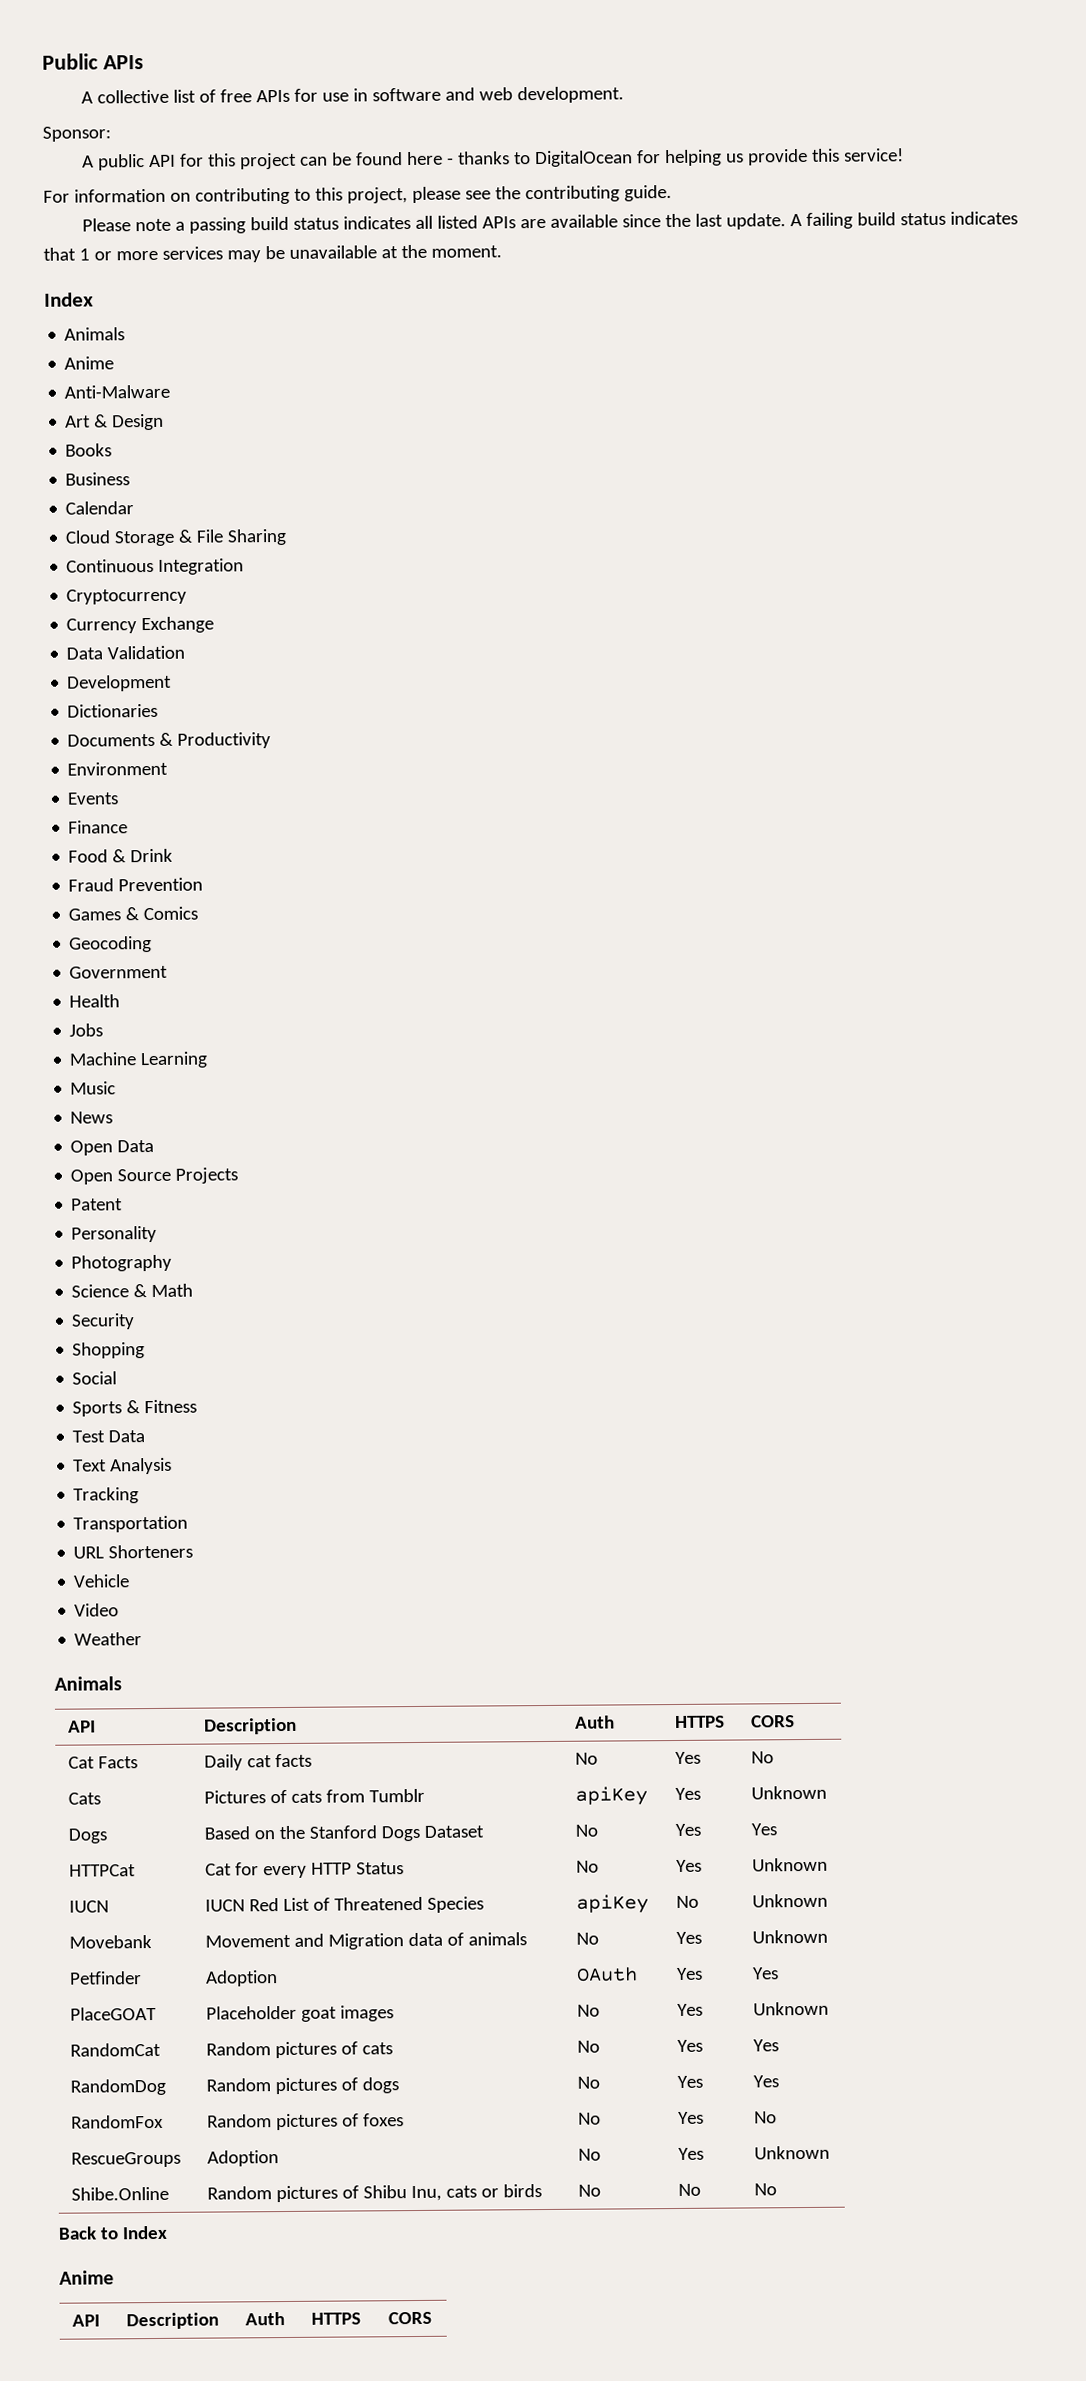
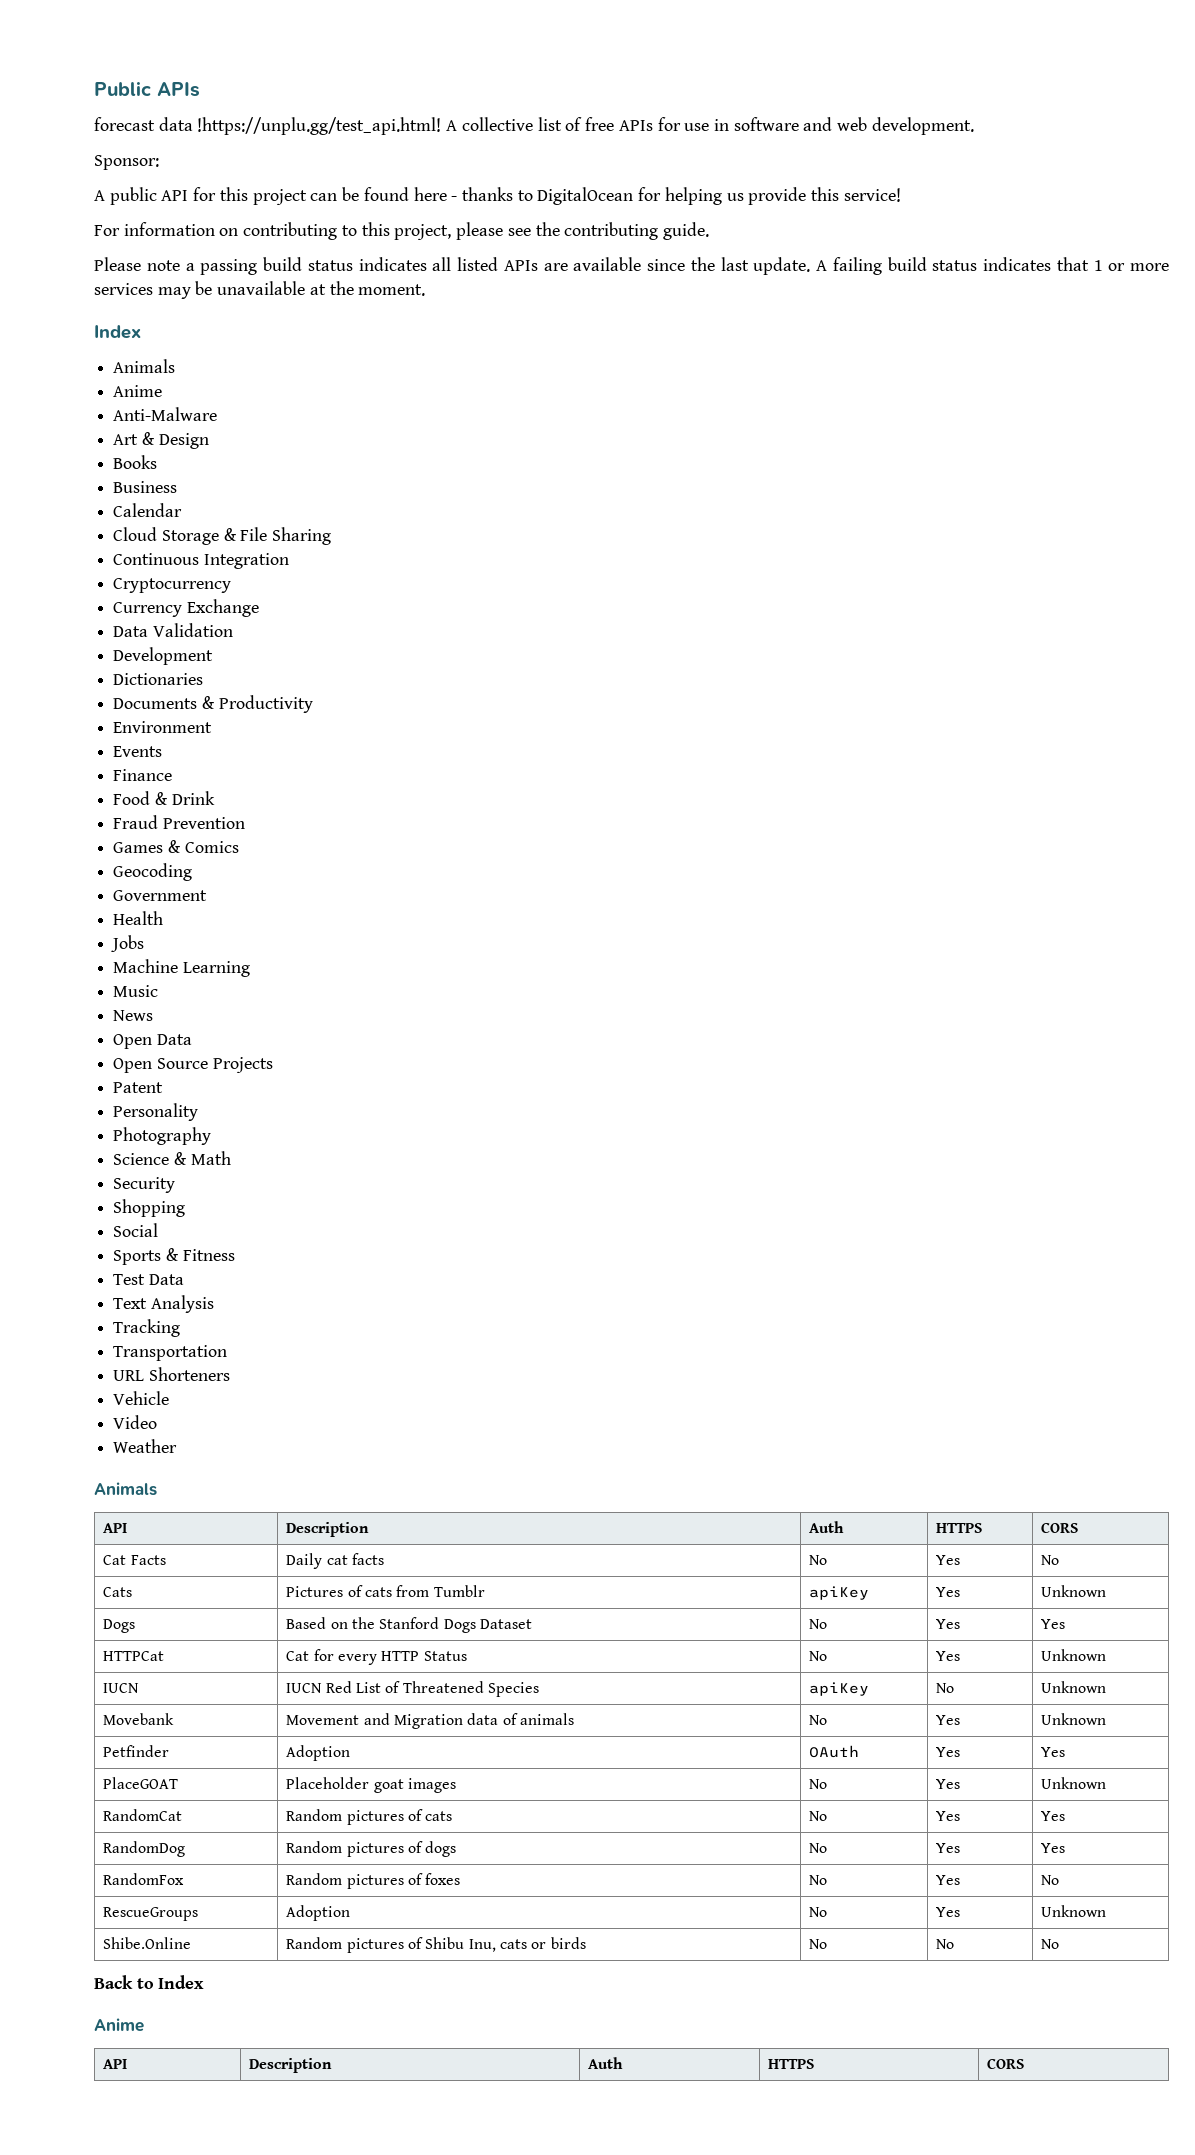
(144, 62) none -> [94,117,442,135] forecast data !https://unplu.gg/test_api.html!

